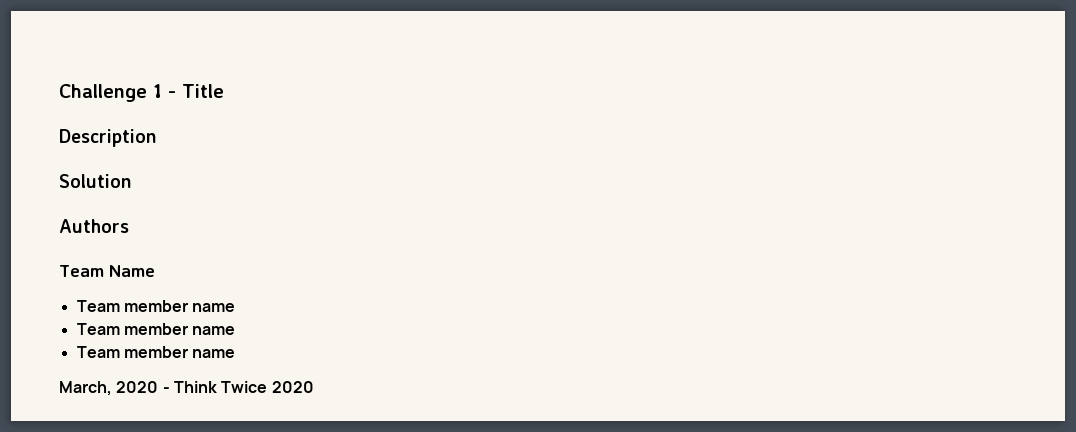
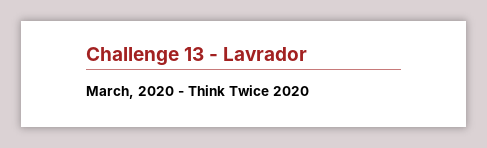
[153,84,224,98] [59,129,156,147] [59,174,131,188] [59,219,129,233] [59,265,155,277] [76,300,236,312] [76,323,236,335] [76,346,236,358] 1 - Title // Description // Solution // Authors // Team Name // Team member name // Team member name // Team member name -> [184,47,308,61] 13 - Lavrador

